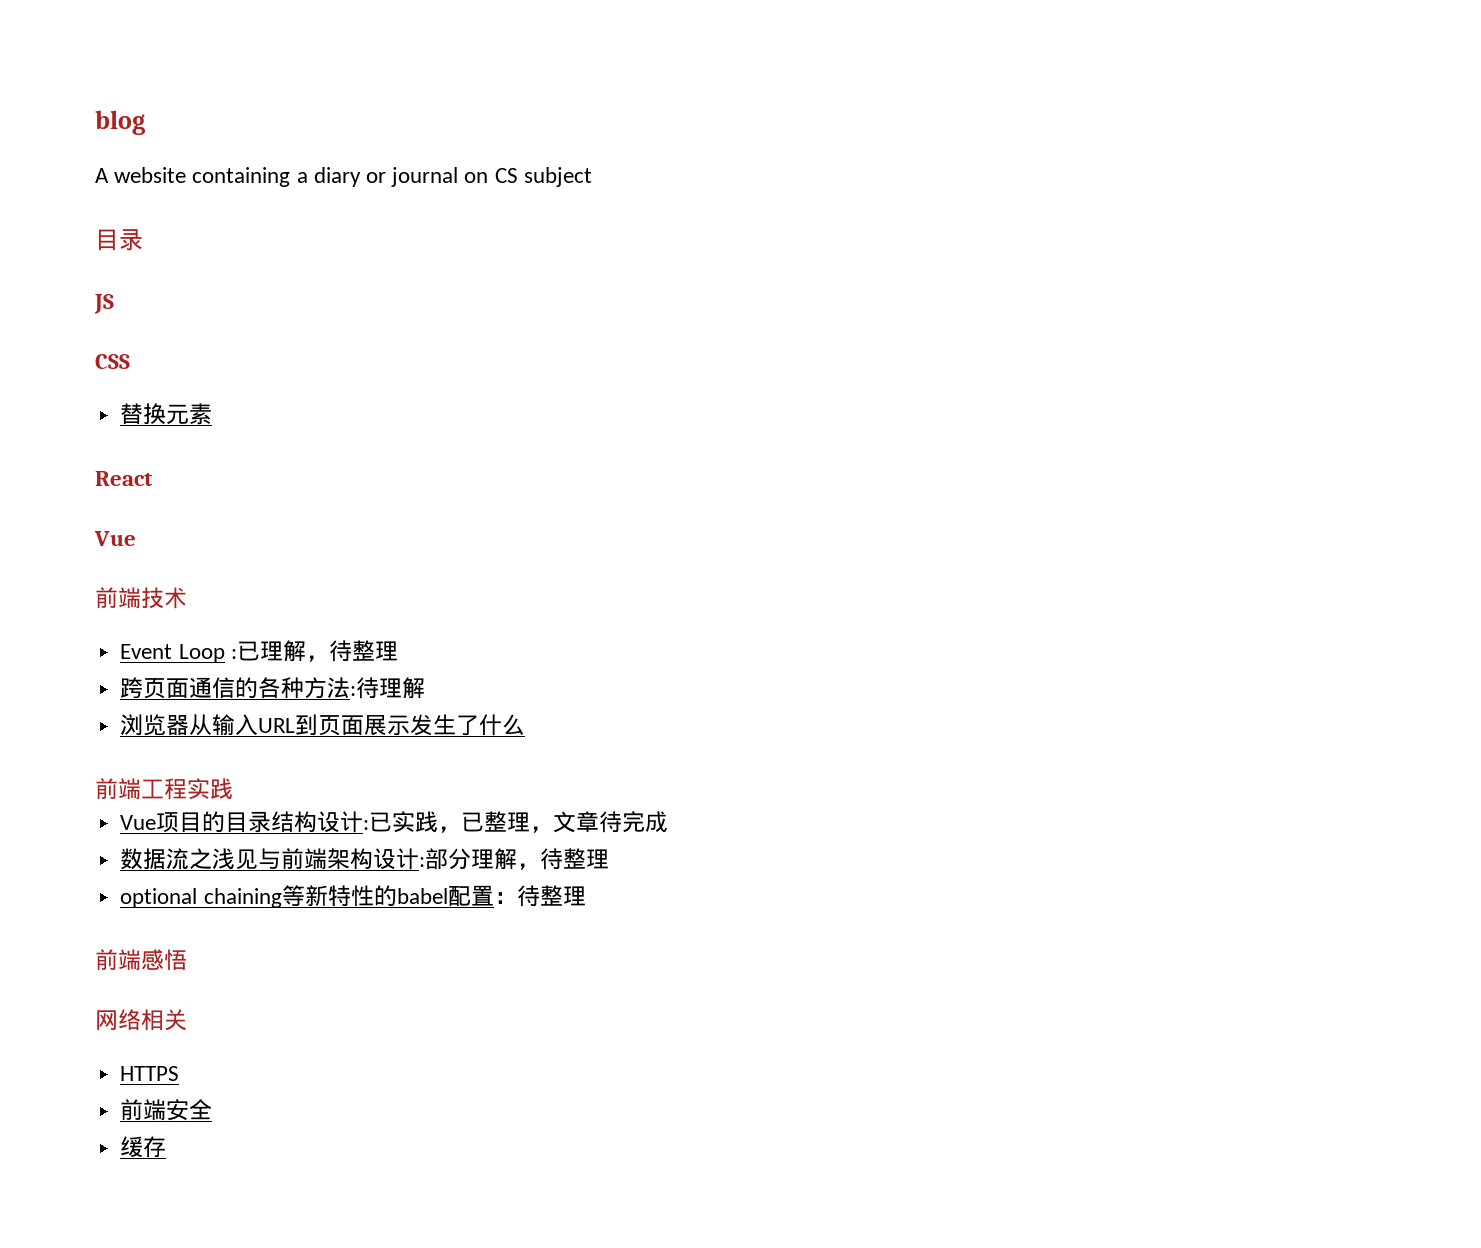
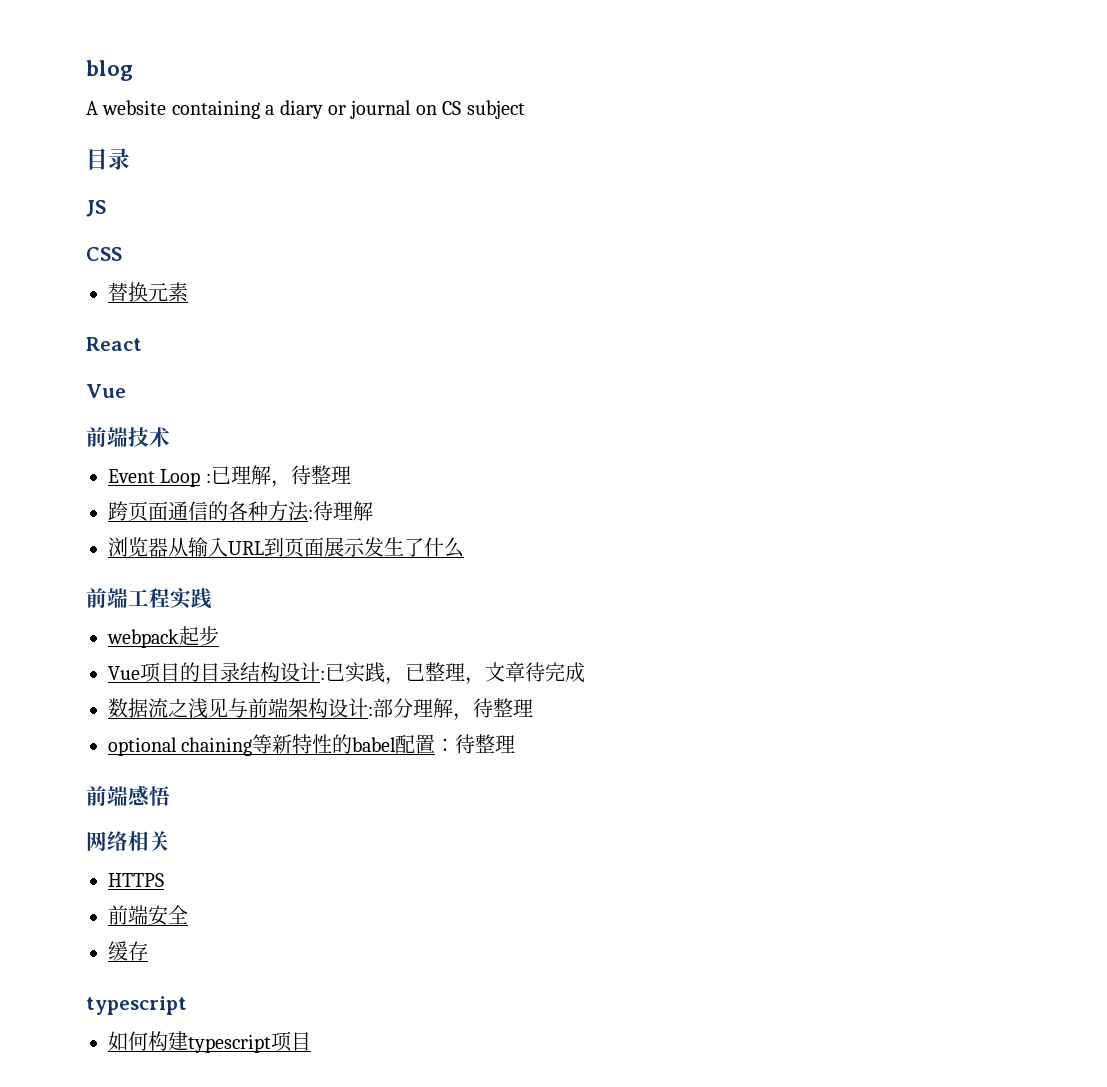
(233, 789) none -> [107,626,219,648] // webpack起步
(167, 1147) none -> [86,996,187,1015] [108,1031,311,1053] // typescript // 如何构建typescript项目

